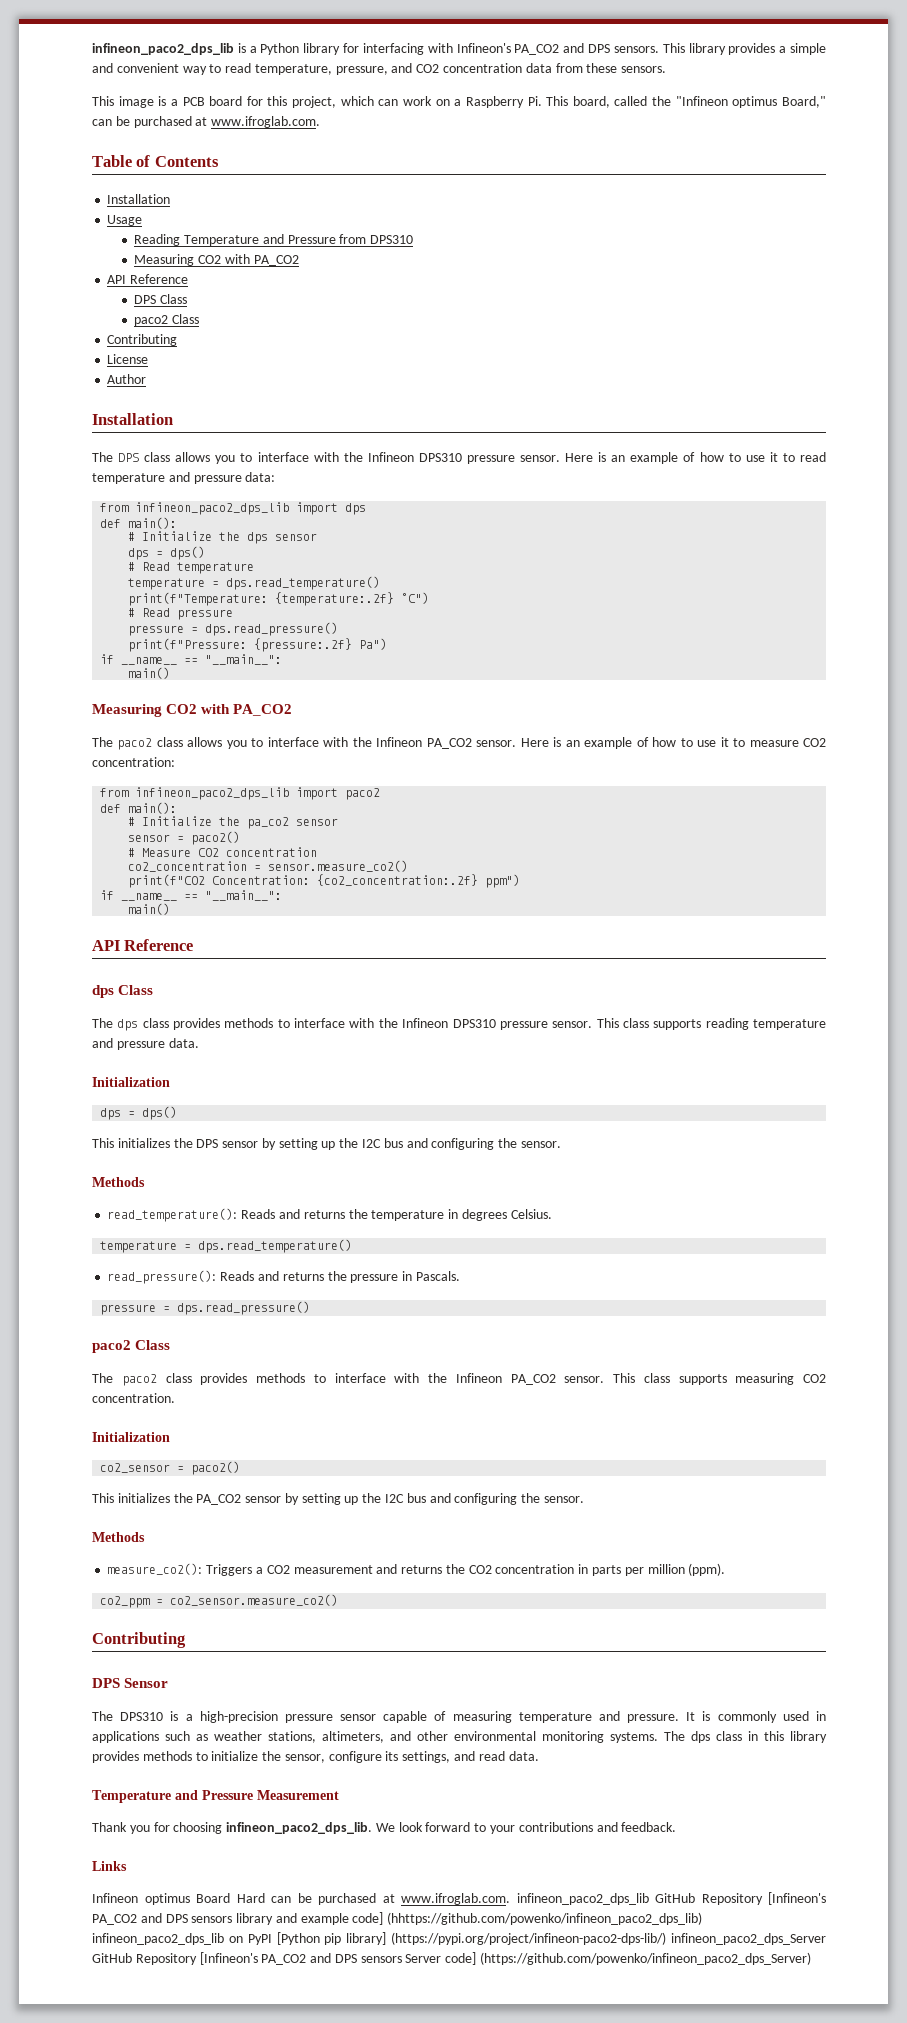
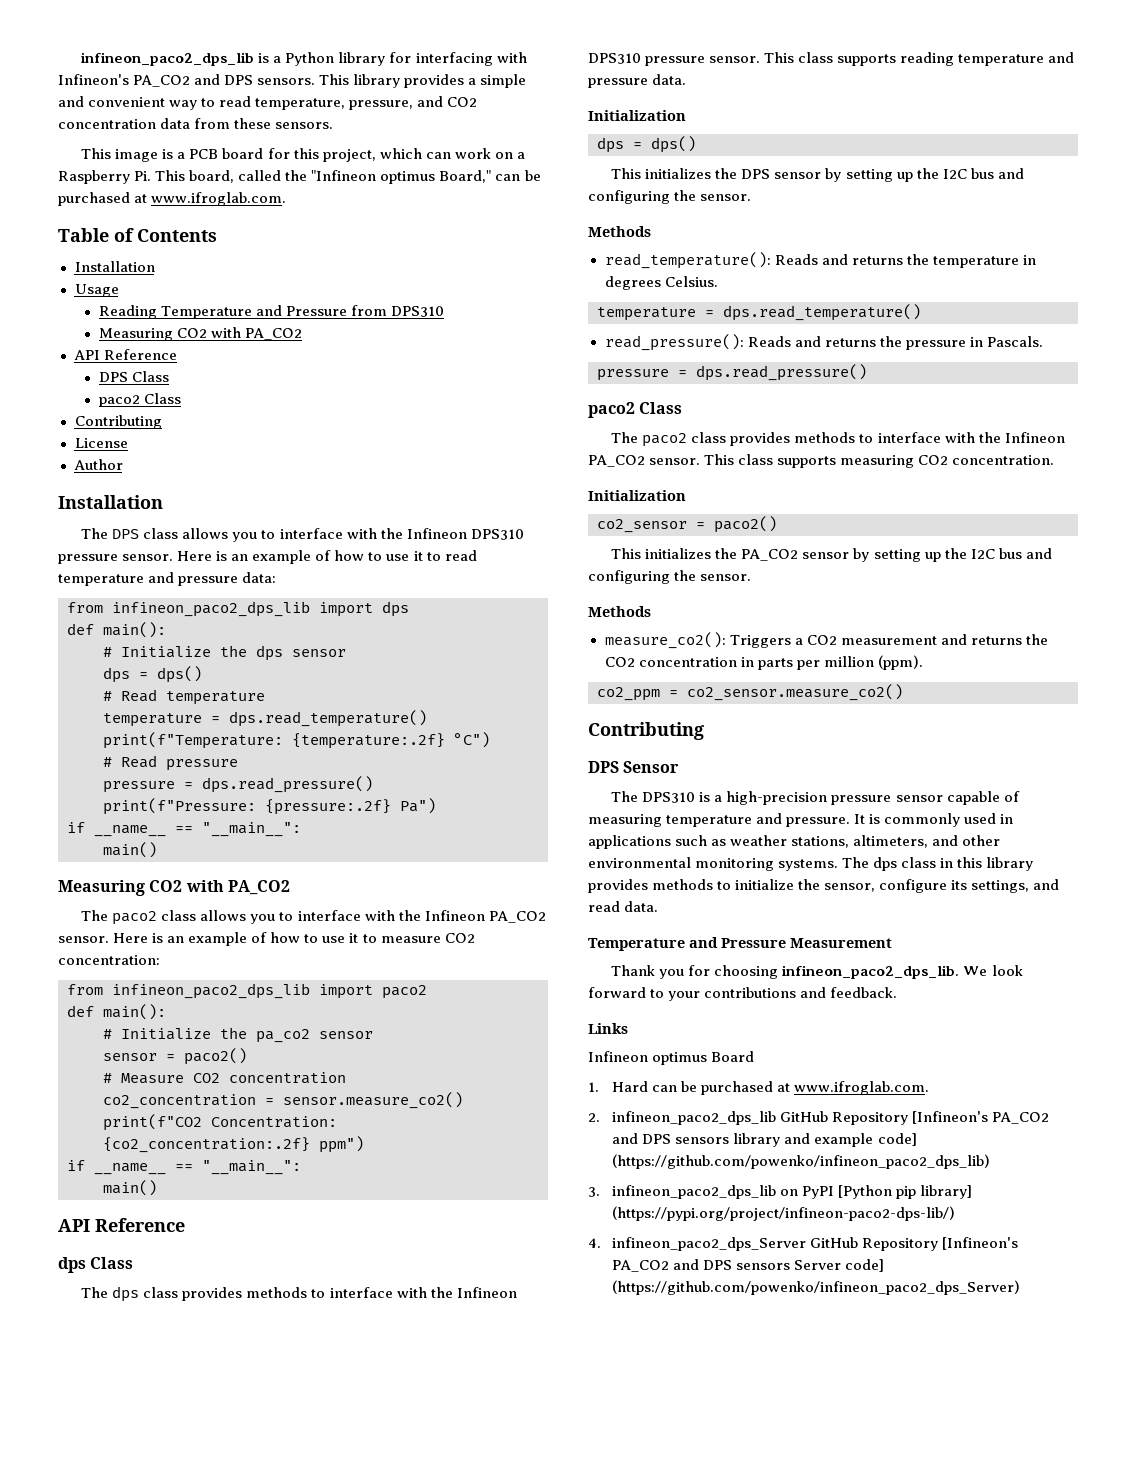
(230, 1898) none -> [588,1082,599,1092] // 1.
(510, 1899) none -> [588,1113,600,1122] // 2.
[387,1912,703,1925] (hhttps://github.com/powenko/infineon_paco2_dps_lib) -> [612,1154,991,1169] [588,1187,600,1197] (https://github.com/powenko/infineon_paco2_dps_lib) // 3.
(667, 1938) none -> [588,1238,601,1248] // 4.

